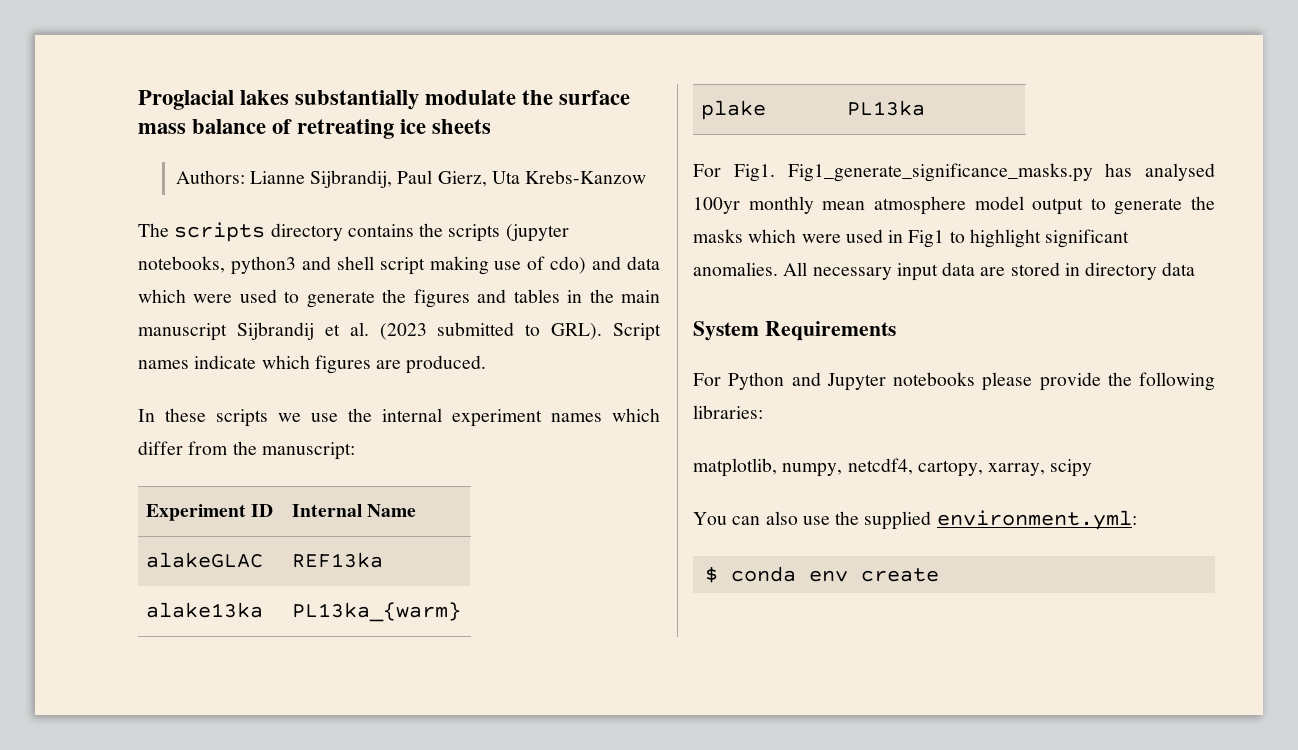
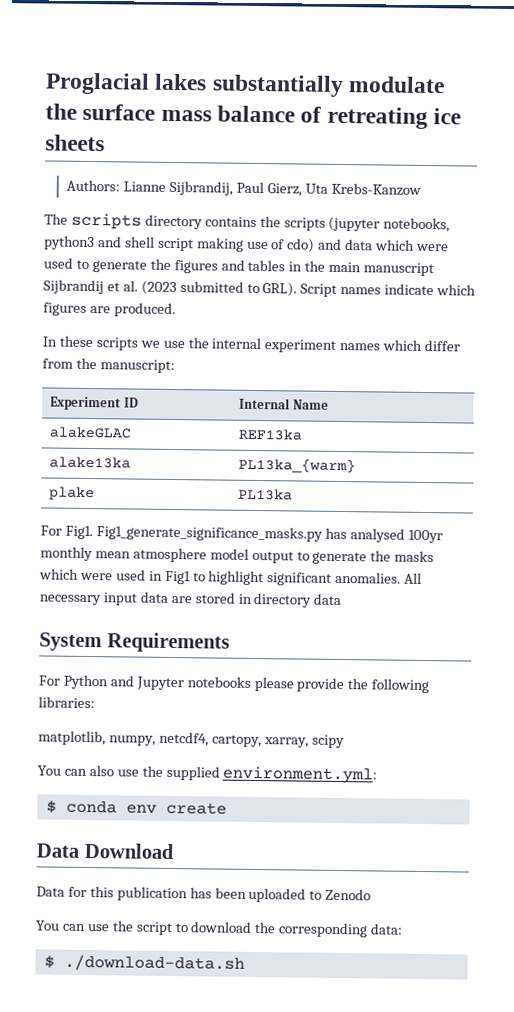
(939, 575) none -> [36,842,174,860] [36,886,372,903] [35,920,404,938] [43,954,245,972] // Data Download // Data for this publication has been uploaded to Zenodo // You can use the script to download the corresponding data: // $ ./download-data.sh

